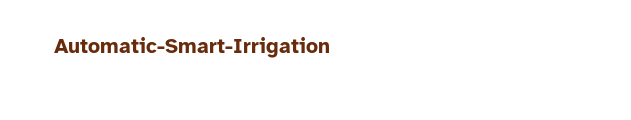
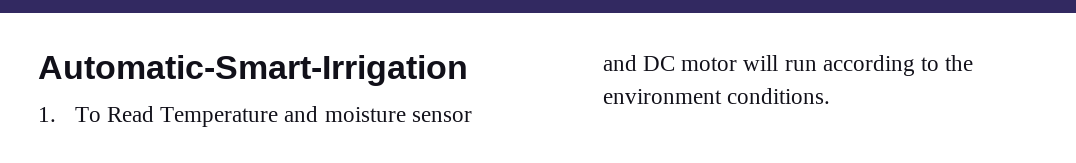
(330, 47) none -> [38,106,472,127] [602,55,974,76] [602,88,830,104] // 1. To Read Temperature and moisture sensor and DC motor will run according to the environment conditions.

